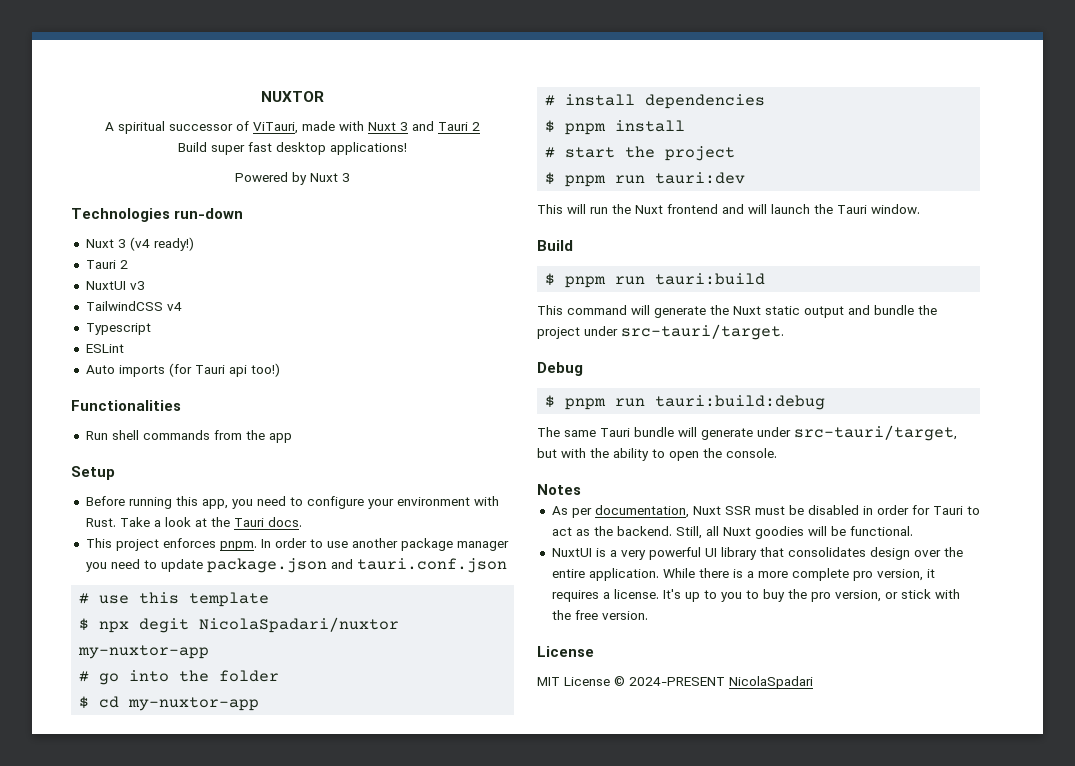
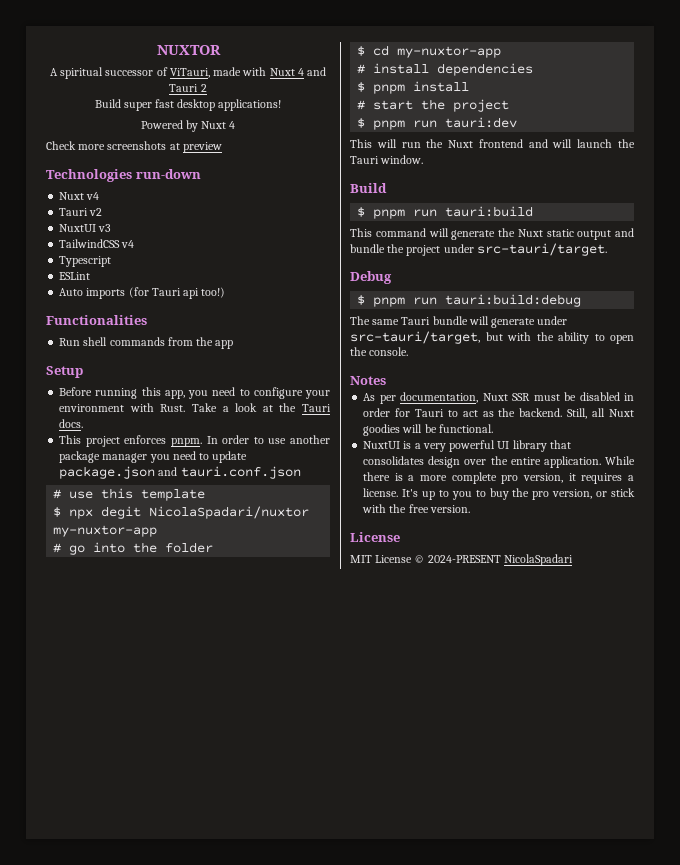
[400,122,408,131] 3 -> [297,68,304,76] 4
[342,173,350,182] 3 -> [229,121,236,129] [46,141,222,153] 4 // Check more screenshots at preview
[117,237,194,251] [85,260,128,269] 3 (v4 ready!) // Tauri 2 -> [86,192,100,200] [59,208,103,216] v4 // Tauri v2

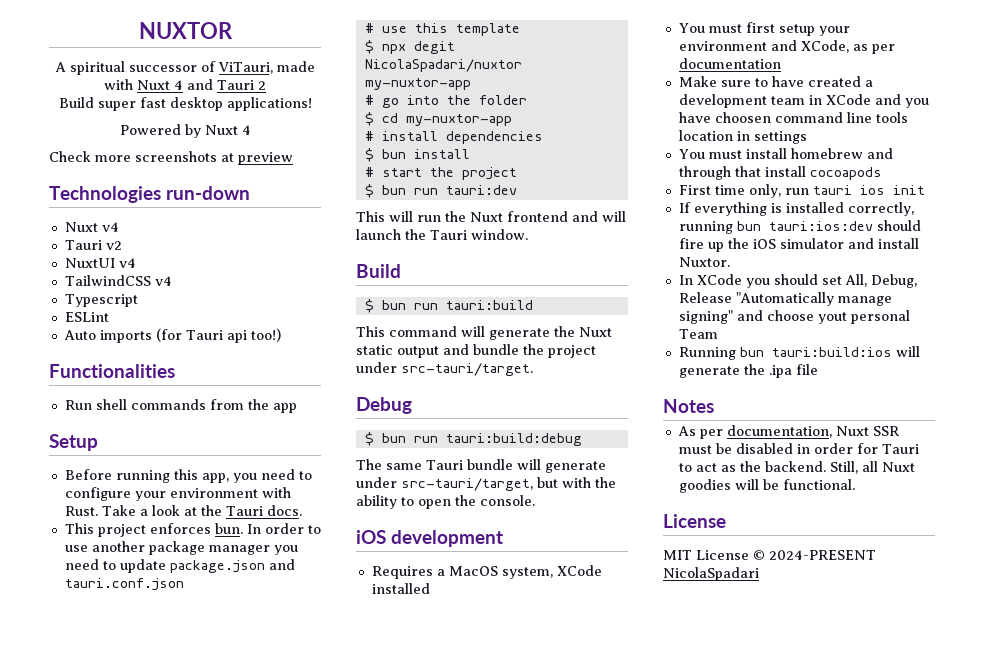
[98,224,112,232] v3 -> [118,258,136,268] v4
[171,438,202,447] pnpm. -> [214,523,243,534] bun.
[373,84,406,94] pnpm -> [381,149,406,159] bun
[373,120,406,130] pnpm -> [381,185,406,195] bun
[373,209,406,219] pnpm -> [381,300,406,310] bun
[373,297,406,307] pnpm -> [381,433,406,443] bun
(409, 351) none -> [356,530,503,547] [371,565,602,579] [371,583,430,594] [678,22,850,36] [678,40,895,54] [678,58,781,69] [678,76,873,87] [678,94,929,108] [678,112,908,123] [678,130,807,144] [678,148,893,159] [678,166,882,180] [678,184,925,198] [678,202,914,216] [678,220,921,234] [678,238,919,252] [678,257,730,267] [678,274,917,288] [678,292,892,306] [678,310,910,324] [678,329,718,339] [678,346,920,360] [678,364,818,378] // iOS development // Requires a MacOS system, XCode installed // You must first setup your environment and XCode, as per documentation // Make sure to have created a development team in XCode and you have choosen command line tools location in settings // You must install homebrew and through that install cocoapods // First time only, run tauri ios init // If everything is installed correctly, running bun tauri:ios:dev should fire up the iOS simulator and install Nuxtor. // In XCode you should set All, Debug, Release "Automatically manage signing" and choose yout personal Team // Running bun tauri:build:ios will generate the .ipa file
[363,440,571,452] [363,456,635,468] [363,472,634,484] [363,488,635,500] [362,504,470,513] // NuxtUI is a very powerful UI library that consolidates design over the entire application. While there is a more complete pro version, it requires a license. It's up to you to buy the pro version, or stick with the free version. -> (855, 484) none

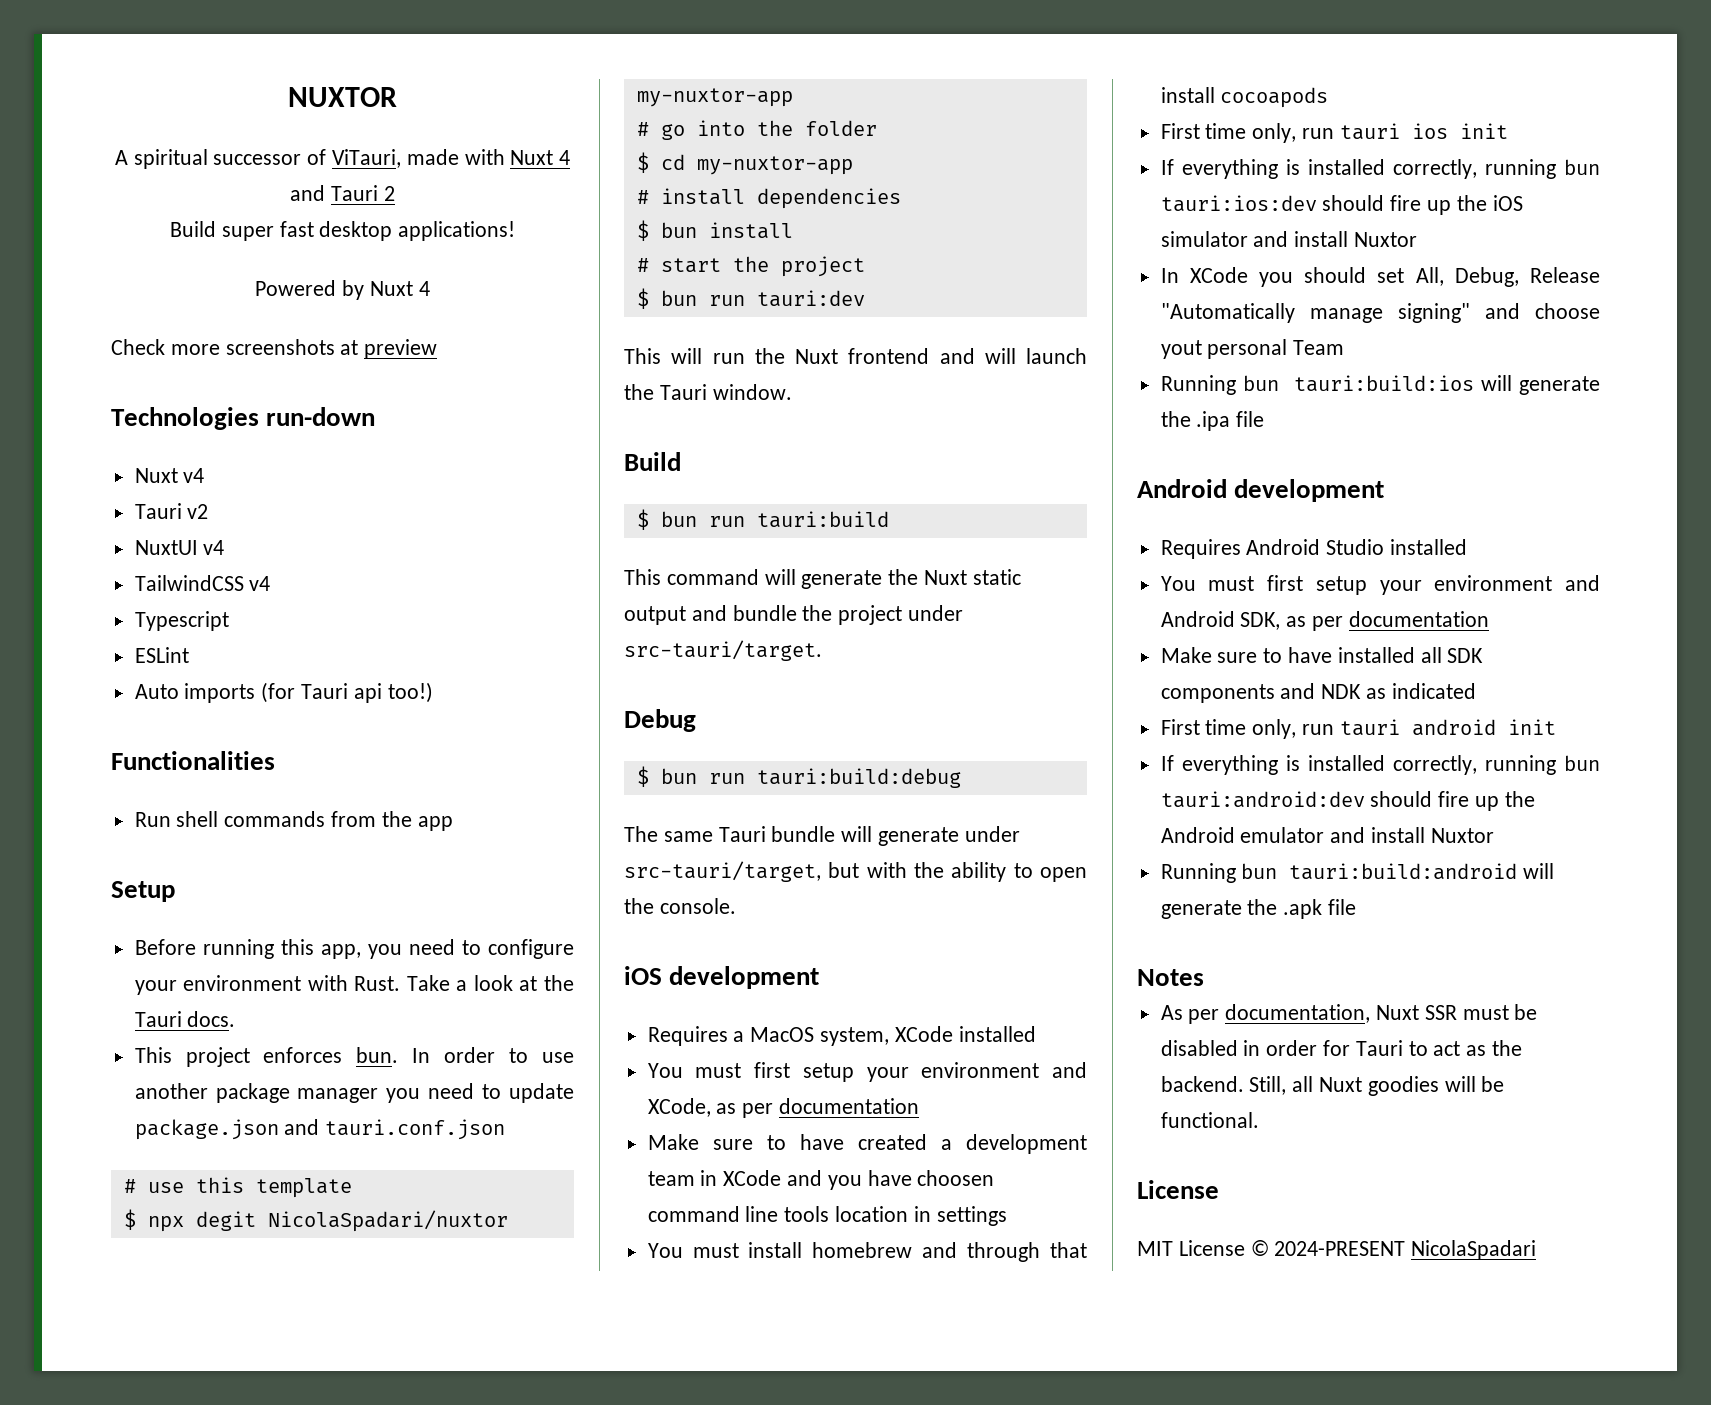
[678,257,730,267] Nuxtor. -> [1354,232,1418,247] Nuxtor
(818, 369) none -> [1137,479,1385,502] [1160,539,1468,559] [1160,575,1600,595] [1160,611,1489,631] [1160,647,1484,663] [1160,683,1476,703] [1160,719,1556,739] [1160,755,1600,775] [1160,791,1535,811] [1160,827,1494,843] [1160,863,1555,883] [1160,899,1357,919] // Android development // Requires Android Studio installed // You must first setup your environment and Android SDK, as per documentation // Make sure to have installed all SDK components and NDK as indicated // First time only, run tauri android init // If everything is installed correctly, running bun tauri:android:dev should fire up the Android emulator and install Nuxtor // Running bun tauri:build:android will generate the .apk file

